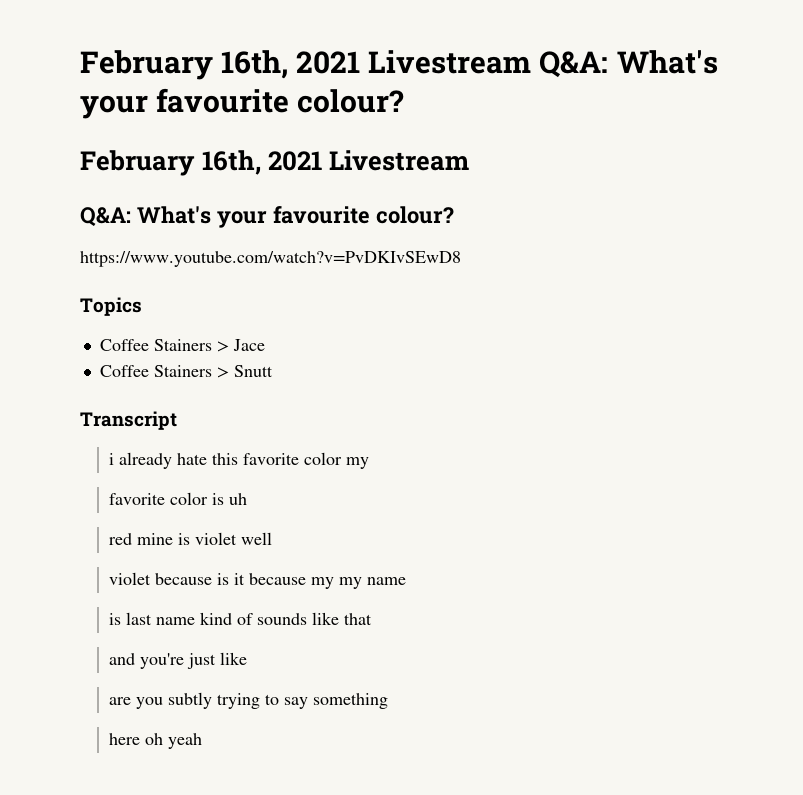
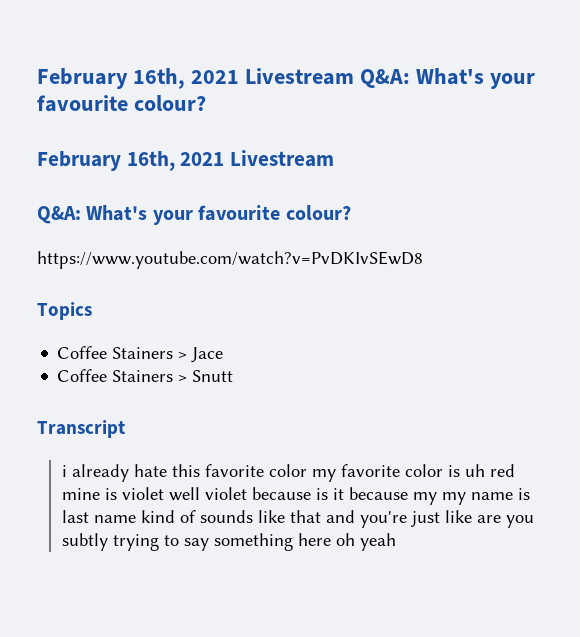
(370, 463) // -> (336, 475) none
(248, 499) // -> (485, 470) none
(273, 538) // -> (200, 494) none
(407, 581) // -> (513, 496) none
(373, 619) // -> (321, 516) none
(248, 658) // -> (472, 516) none
(389, 701) // -> (293, 542) none

